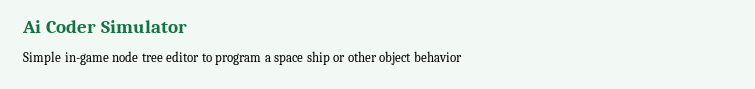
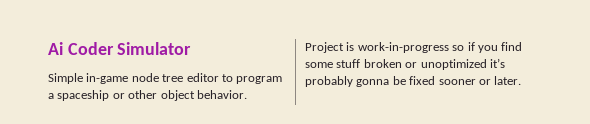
[274,51,330,65] space ship -> [57,90,110,101] spaceship
[413,51,462,62] behavior -> [196,90,247,99] [305,42,523,53] [305,58,505,70] [305,76,522,87] behavior. Project is work-in-progress so if you find some stuff broken or unoptimized it’s probably gonna be fixed sooner or later.

